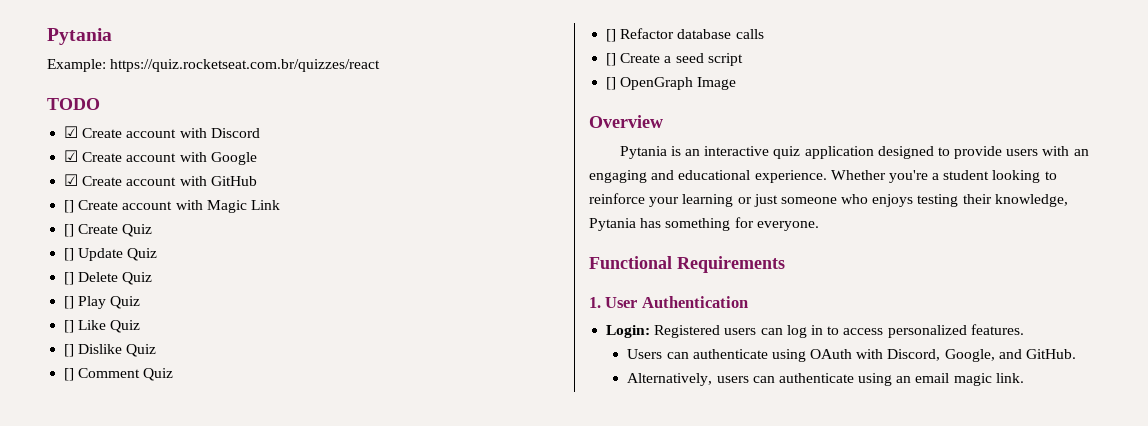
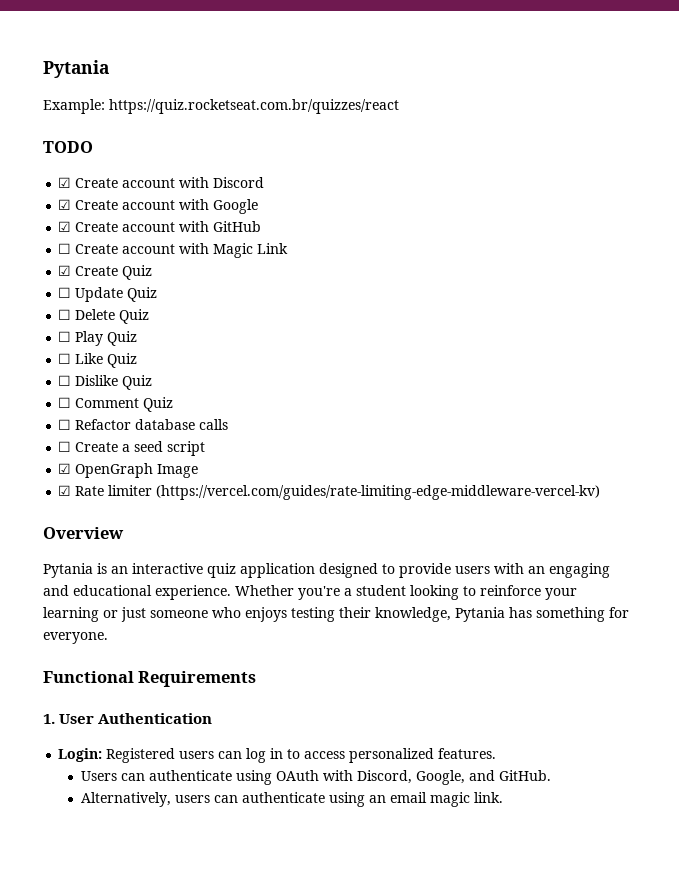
[64,200,75,213] [] -> [58,243,72,254] ☐
[64,224,75,237] [] -> [58,265,72,276] ☑
[64,248,75,261] [] -> [58,287,72,298] ☐
[64,272,75,285] [] -> [58,309,72,320] ☐
[64,296,75,309] [] -> [58,331,72,342] ☐
[64,320,75,333] [] -> [58,353,72,364] ☐
[64,344,75,357] [] -> [58,375,72,386] ☐
[64,368,75,381] [] -> [58,397,72,408] ☐
[606,29,617,42] [] -> [58,419,72,430] ☐
[606,53,617,66] [] -> [58,441,72,452] ☐
[606,77,617,90] [] -> [58,463,72,474] ☑
(737, 83) none -> [58,485,601,500] // ☑ Rate limiter (https://vercel.com/guides/rate-limiting-edge-middleware-vercel-kv)

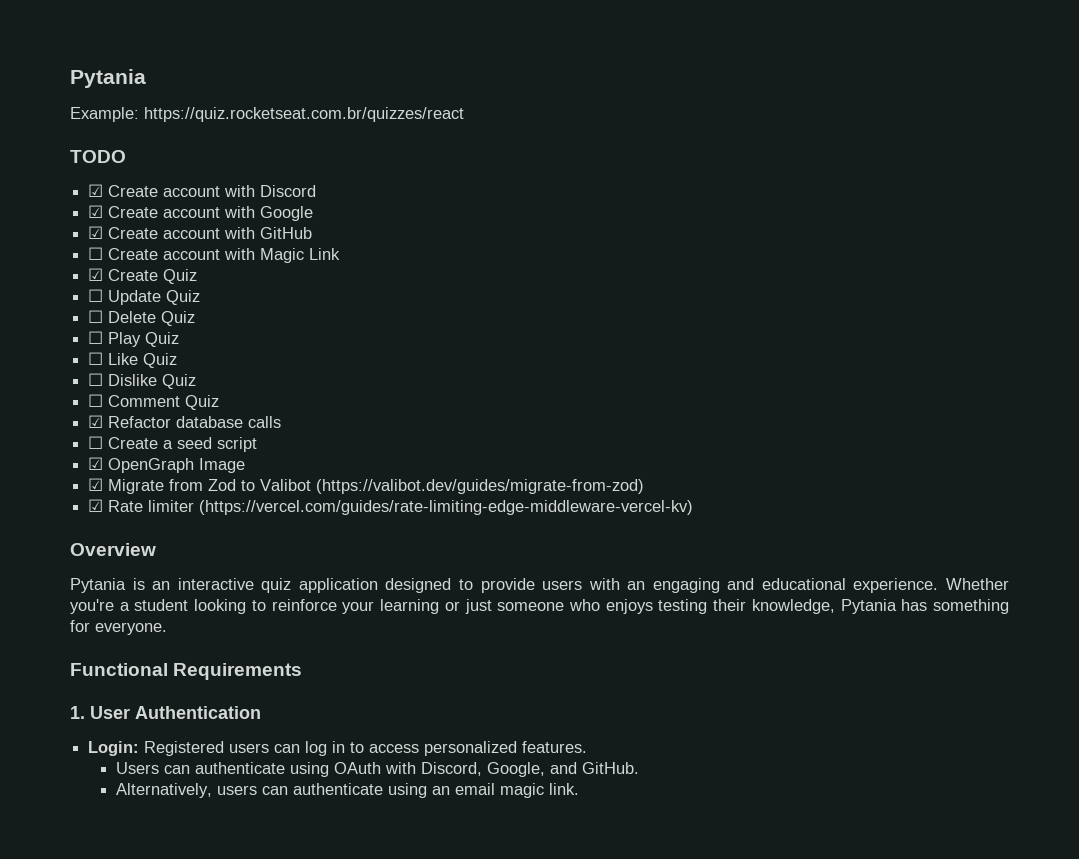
[58,419,72,430] ☐ -> [88,415,104,428] ☑
(199, 471) none -> [88,478,645,494] // ☑ Migrate from Zod to Valibot (https://valibot.dev/guides/migrate-from-zod)

